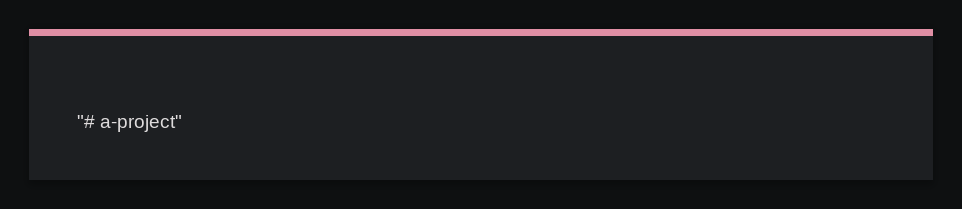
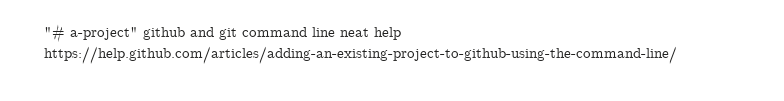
(183, 123) none -> [143,27,401,40] [44,46,677,64] github and git command line neat help https://help.github.com/articles/adding-an-existing-project-to-github-using-the-command-line/

